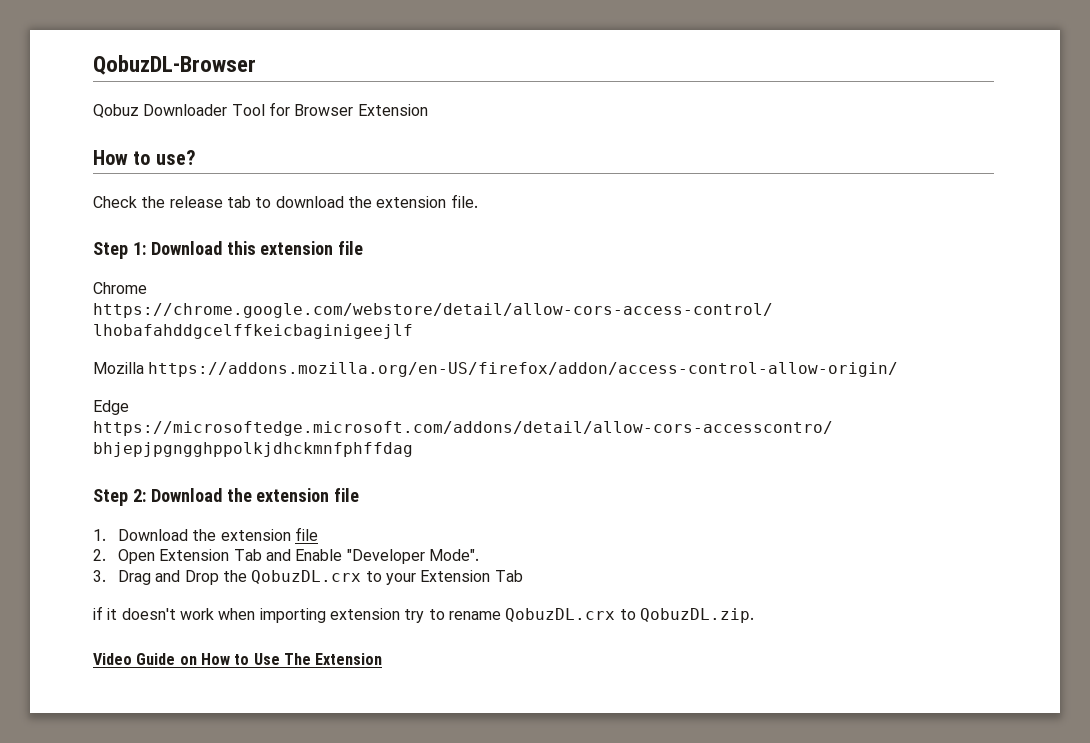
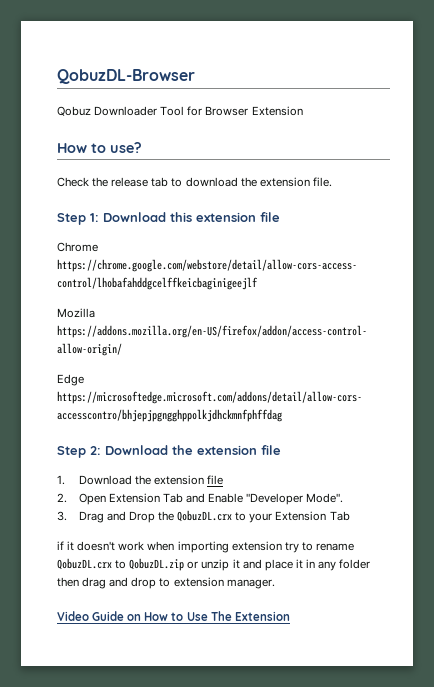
[639,608,754,623] QobuzDL.zip. -> [129,558,371,571] [57,577,275,589] QobuzDL.zip or unzip it and place it in any folder then drag and drop to extension manager.

